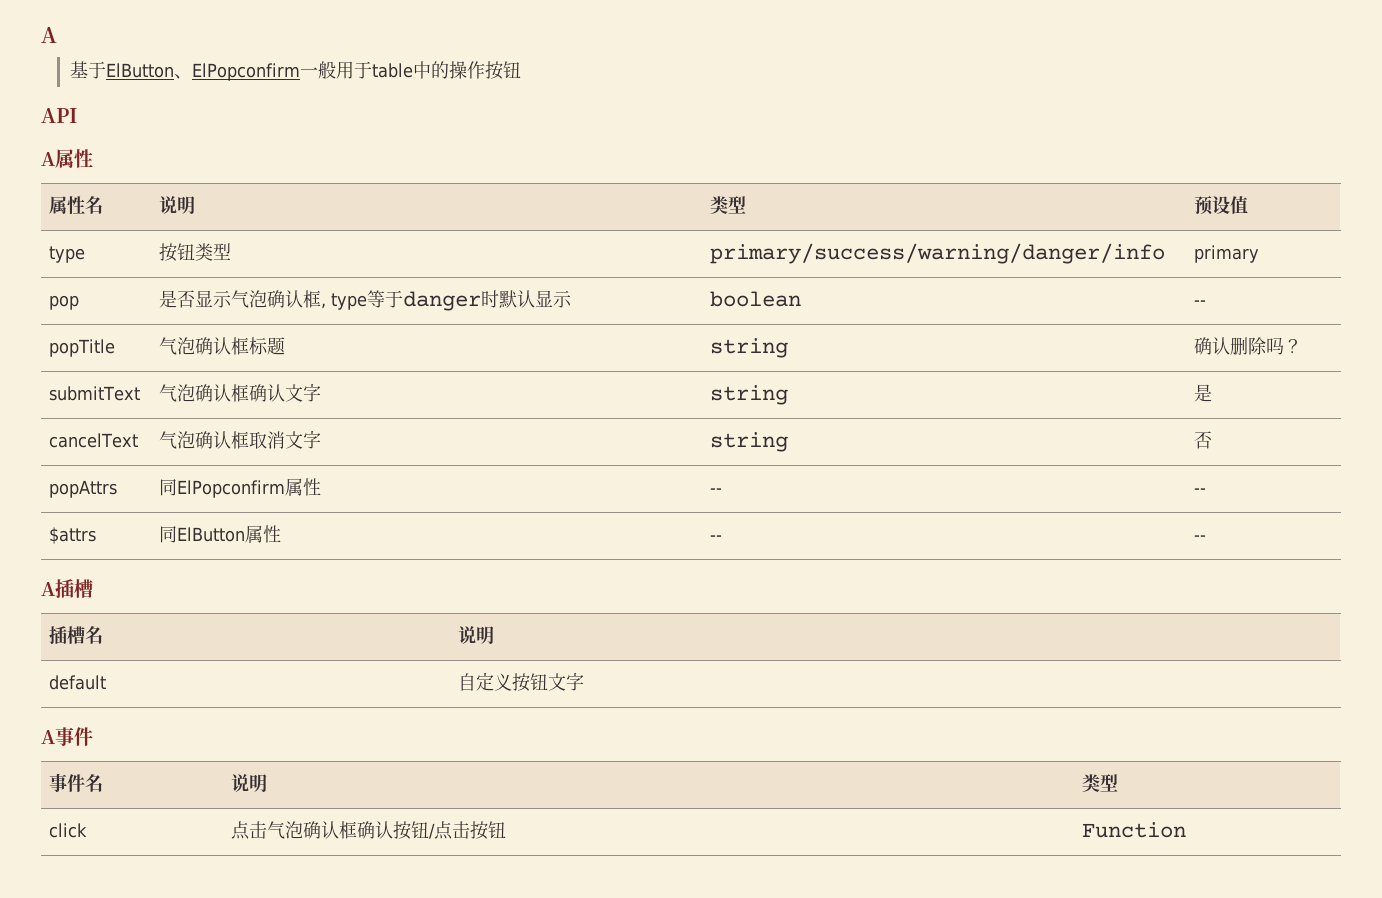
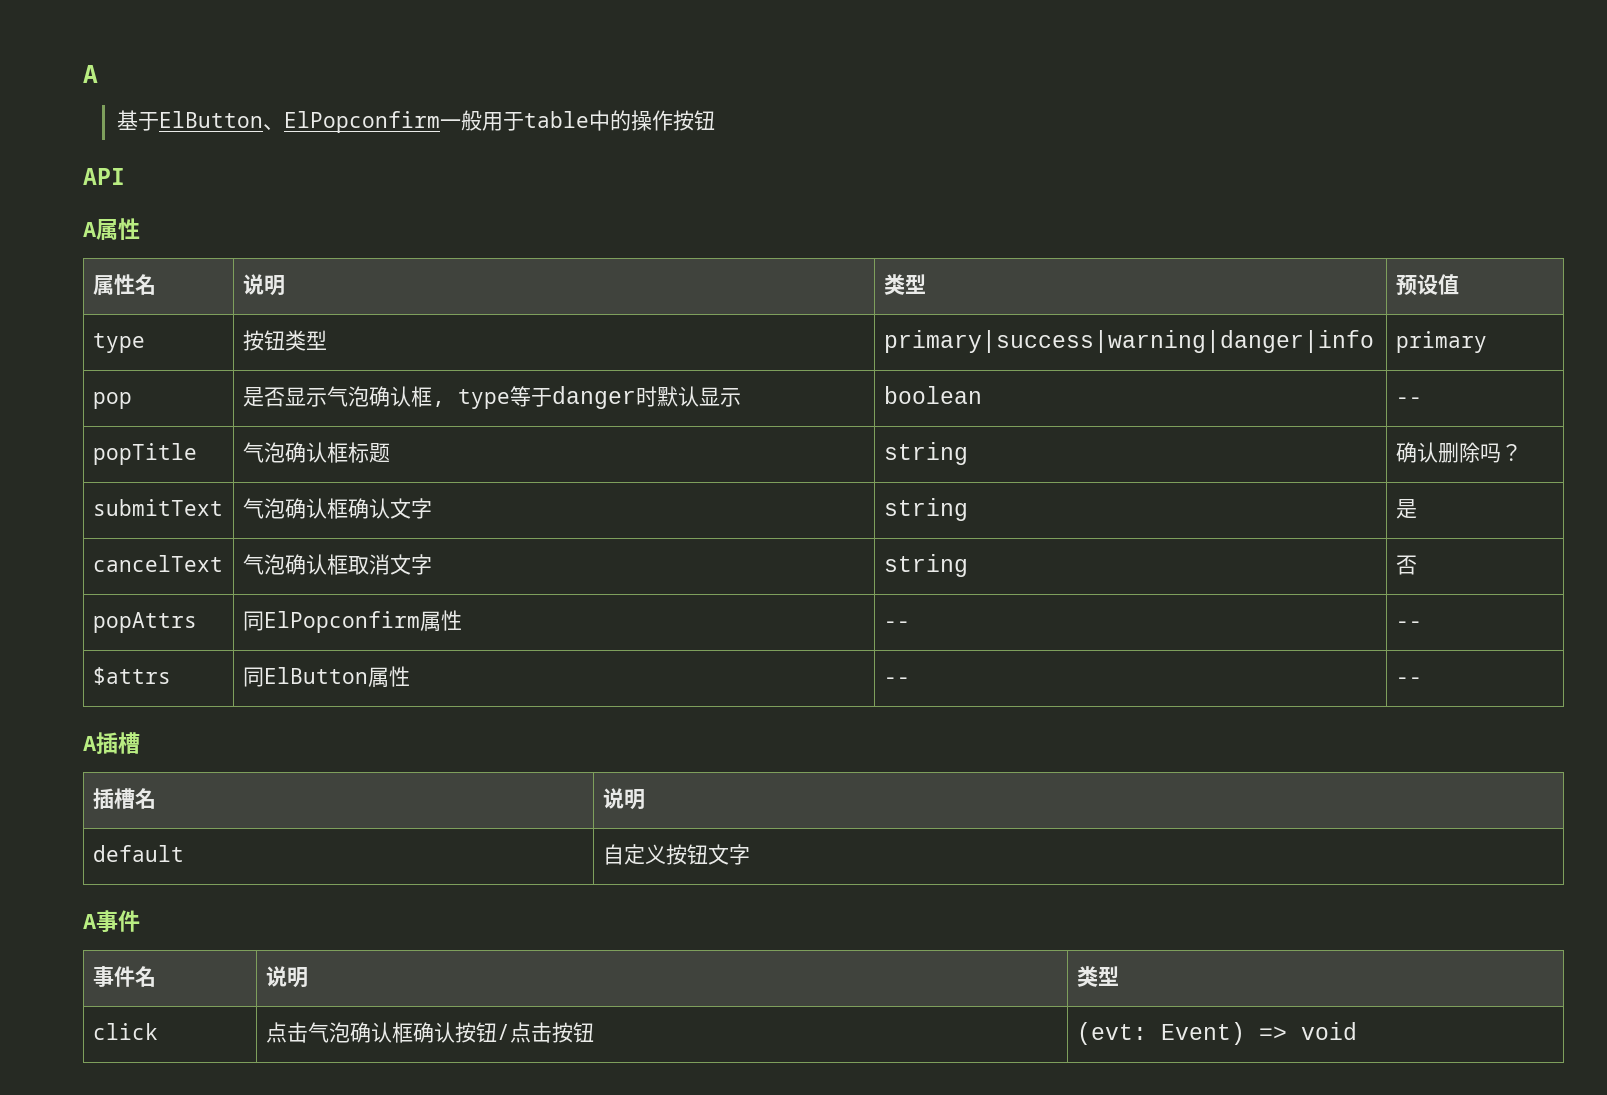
[709,243,1165,264] primary/success/warning/danger/info -> [883,330,1374,353] primary|success|warning|danger|info
[1081,822,1186,838] Function -> [1076,1022,1357,1045] (evt: Event) => void

